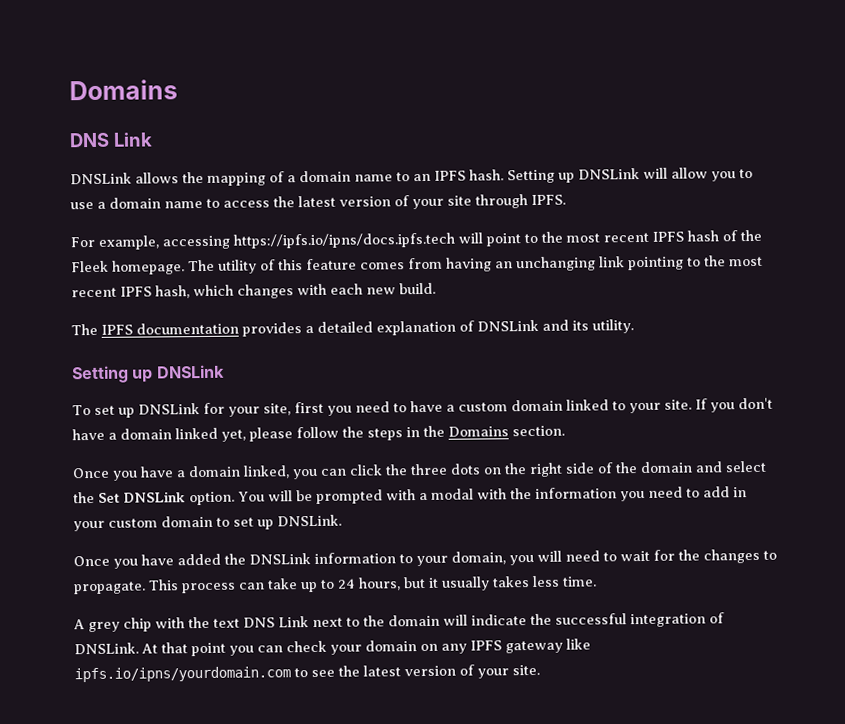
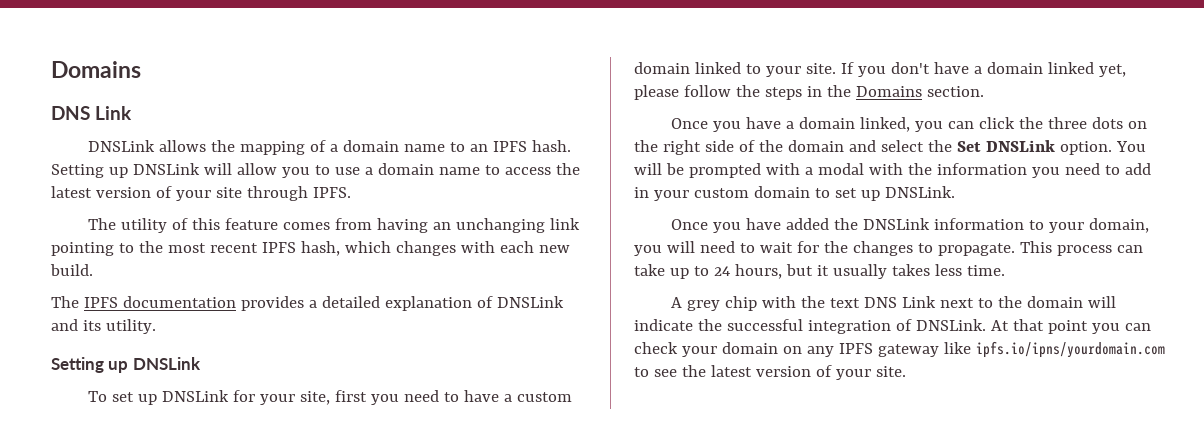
[70,229,762,250] [71,260,185,275] For example, accessing https://ipfs.io/ipns/docs.ipfs.tech will point to the most recent IPFS hash of the Fleek homepage. -> (351, 192) none

